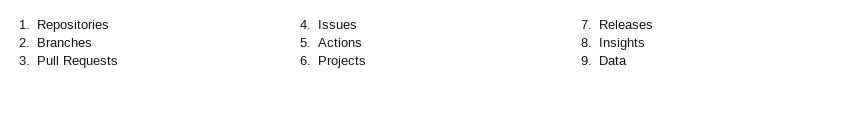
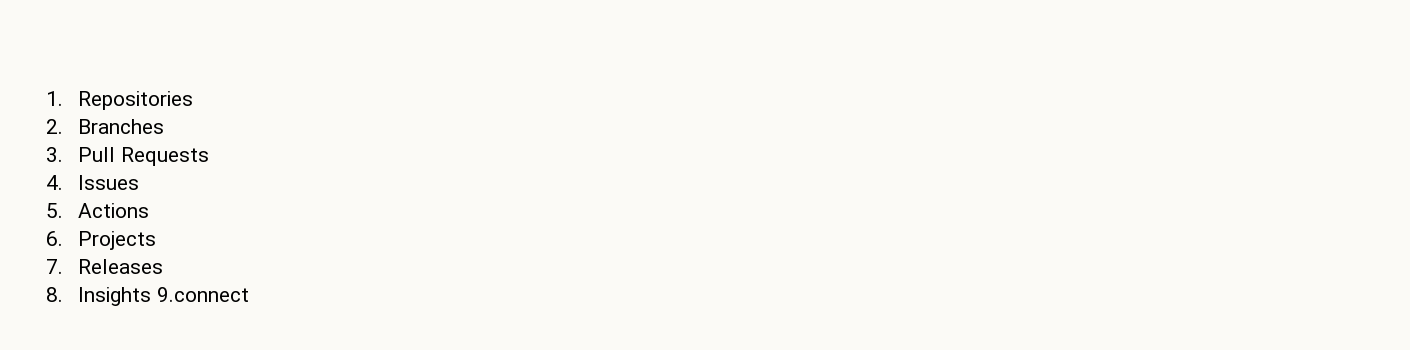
[581,56,628,65] // 9. Data -> [156,287,249,302] 9.connect

